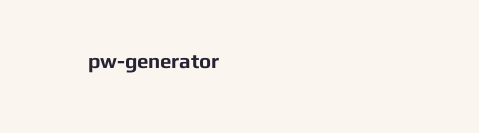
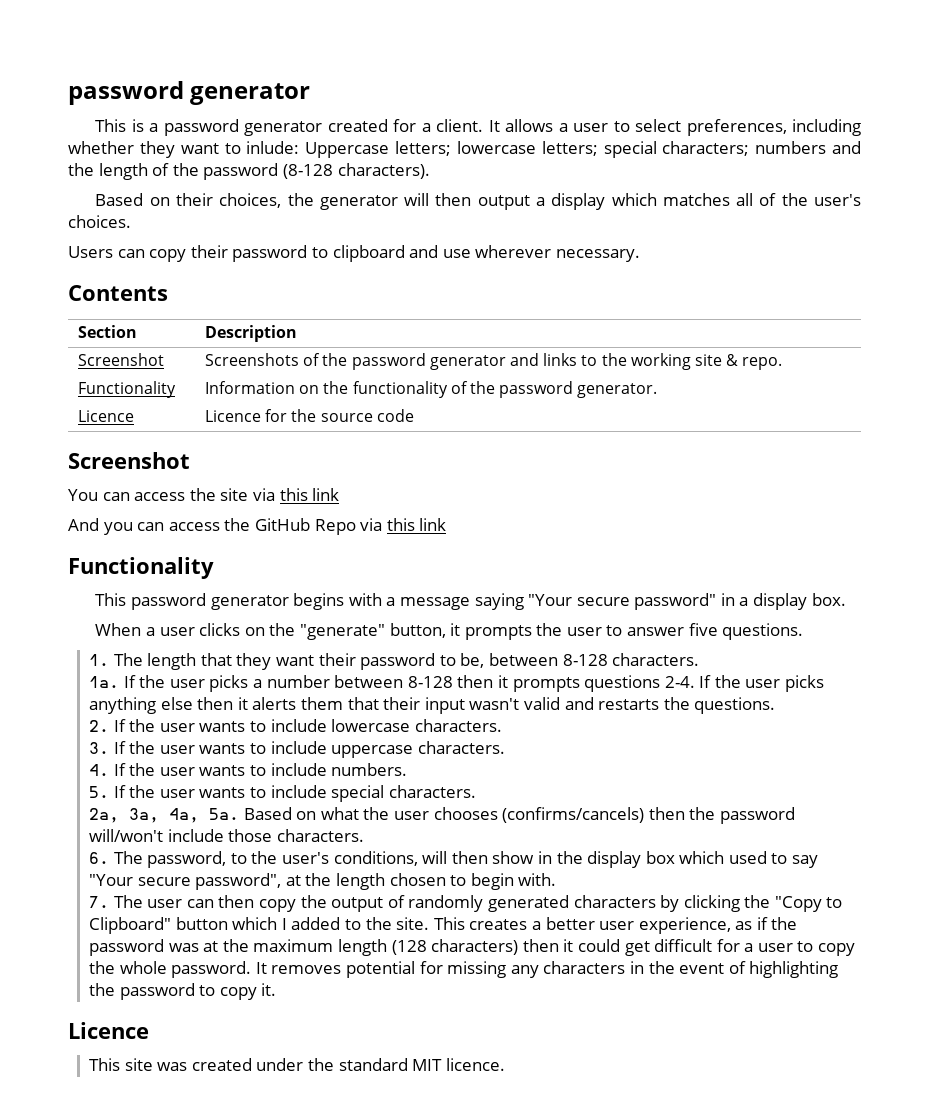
[88,55,219,73] pw-generator -> [68,81,311,105] [95,119,861,136] [68,141,862,158] [68,163,430,180] [95,193,861,210] [68,215,131,228] [68,245,640,262] [68,285,168,301] [78,325,138,338] [205,325,298,342] [78,353,165,366] [205,353,783,370] [78,381,177,398] [205,381,658,398] [78,410,135,422] [205,409,414,422] [68,452,190,469] [68,488,340,501] [68,518,447,535] [68,557,214,579] [95,593,846,610] [95,623,804,640] [89,653,700,670] [89,675,825,692] [89,697,776,714] [89,719,502,732] [89,741,505,758] [89,763,408,776] [89,785,476,802] [89,807,795,824] [89,829,364,842] [89,851,819,868] [89,873,557,890] [89,895,843,912] [89,917,798,934] [89,939,856,956] [89,961,839,978] [89,983,277,1000] [68,1022,149,1039] [89,1058,505,1071] password generator // This is a password generator created for a client. It allows a user to select preferences, including whether they want to inlude: Uppercase letters; lowercase letters; special characters; numbers and the length of the password (8-128 characters). // Based on their choices, the generator will then output a display which matches all of the user's choices. // Users can copy their password to clipboard and use wherever necessary. // Contents // Section | Description // Screenshot | Screenshots of the password generator and links to the working site & repo. // Functionality | Information on the functionality of the password generator. // Licence | Licence for the source code // Screenshot // You can access the site via this link // And you can access the GitHub Repo via this link // Functionality // This password generator begins with a message saying "Your secure password" in a display box. // When a user clicks on the "generate" button, it prompts the user to answer five questions. // 1. The length that they want their password to be, between 8-128 characters. // 1a. If the user picks a number between 8-128 then it prompts questions 2-4. If the user picks anything else then it alerts them that their input wasn't valid and restarts the questions. // 2. If the user wants to include lowercase characters. // 3. If the user wants to include uppercase characters. // 4. If the user wants to include numbers. // 5. If the user wants to include special characters. // 2a, 3a, 4a, 5a. Based on what the user chooses (confirms/cancels) then the password will/won't include those characters. // 6. The password, to the user's conditions, will then show in the display box which used to say "Your secure password", at the length chosen to begin with. // 7. The user can then copy the output of randomly generated characters by clicking the "Copy to Clipboard" button which I added to the site. This creates a better user experience, as if the password was at the maximum length (128 characters) then it could get difficult for a user to copy the whole password. It removes potential for missing any characters in the event of highlighting the password to copy it. // Licence // This site was created under the standard MIT licence.

